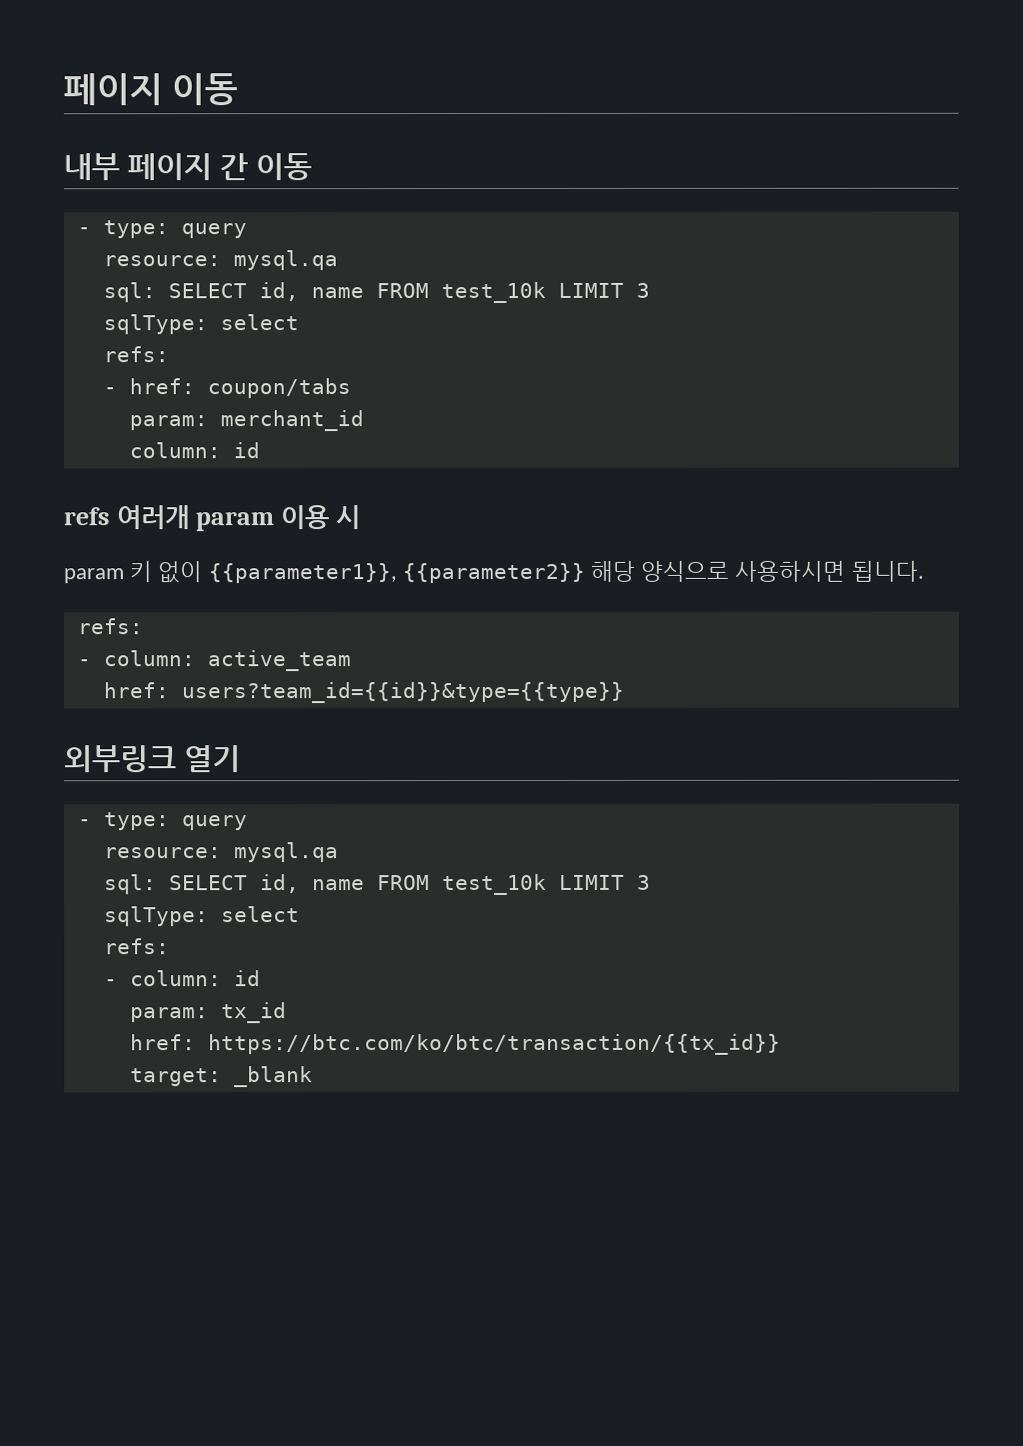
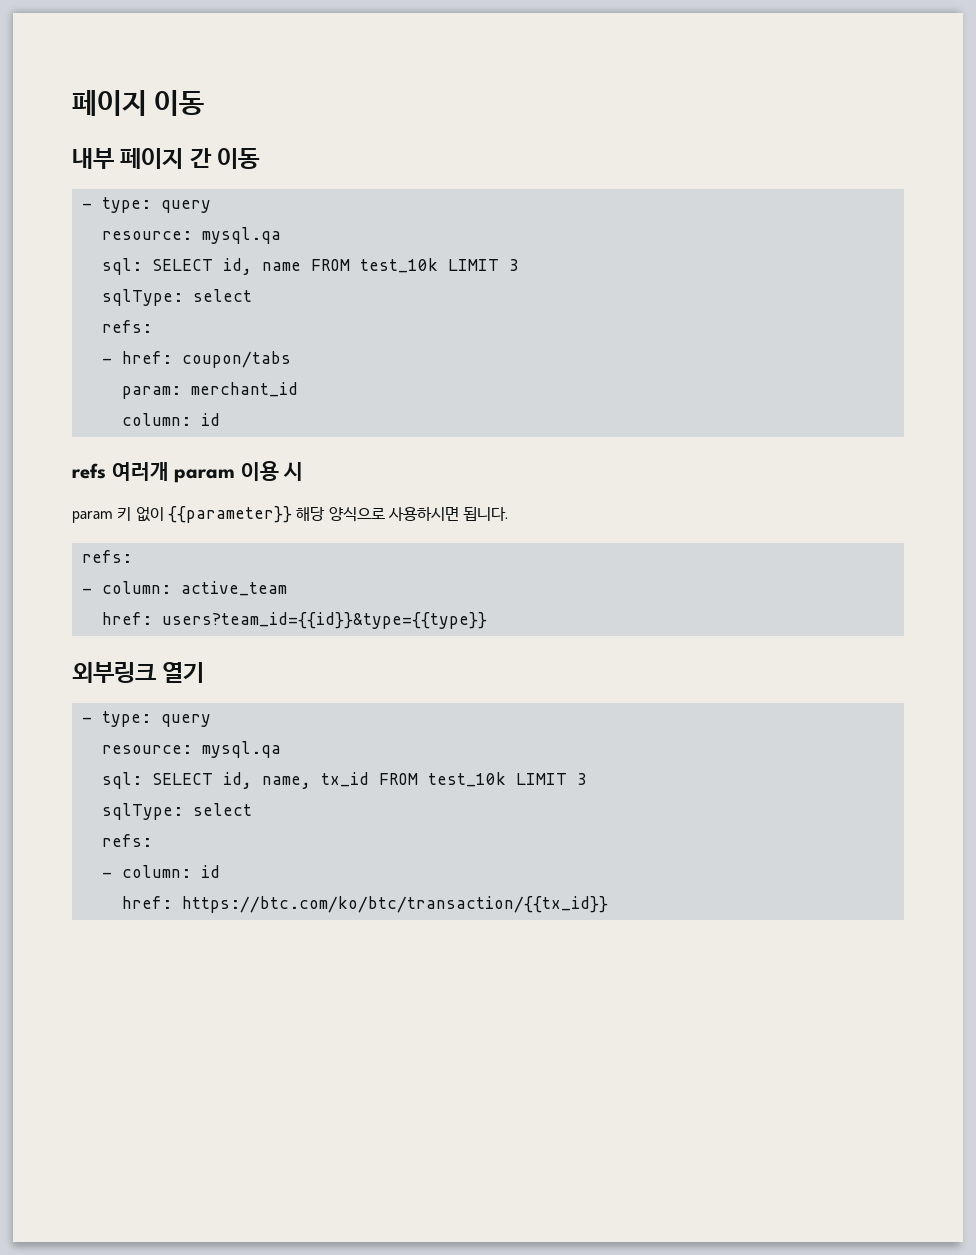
[207,562,585,584] {{parameter1}}, {{parameter2}} -> [167,506,292,523] {{parameter}}
[311,879,365,891] name -> [261,772,369,789] name, tx_id
[129,1002,287,1024] // param: tx_id -> (220, 871) none
[129,1066,313,1088] // target: _blank -> (608, 904) none

